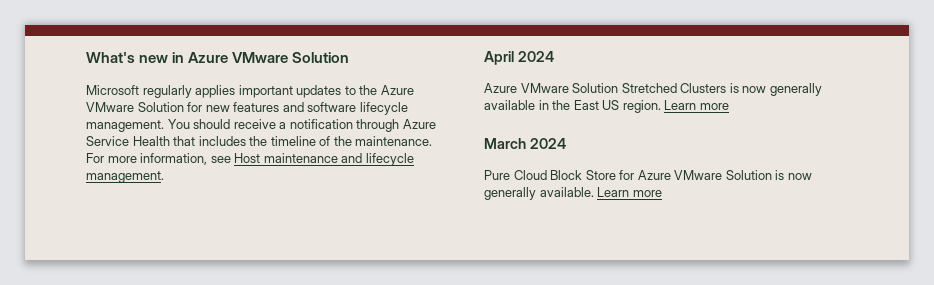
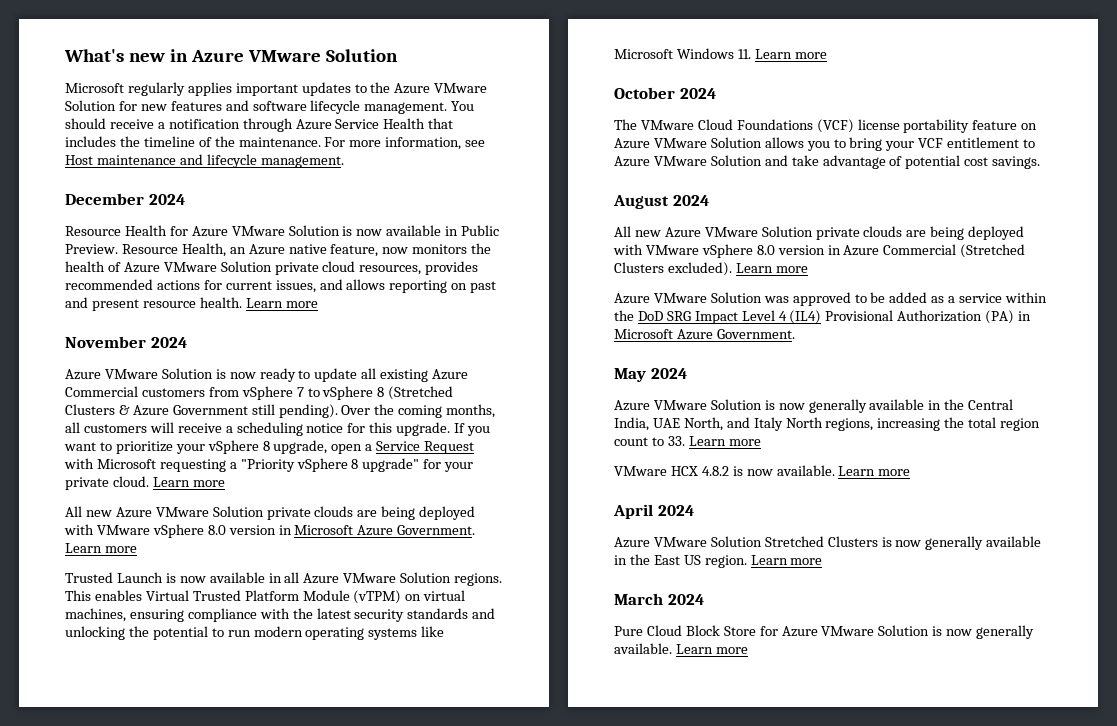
(164, 177) none -> [65,193,185,205] [65,225,500,237] [65,243,492,257] [65,261,479,275] [65,279,497,293] [65,297,318,311] [65,336,187,348] [65,368,469,382] [65,386,454,400] [65,404,496,418] [65,422,491,436] [64,440,475,454] [64,458,474,472] [65,476,225,490] [65,506,476,520] [64,524,476,538] [65,543,137,553] [65,572,503,586] [65,590,466,604] [65,608,496,622] [65,626,445,640] [614,48,827,59] [614,87,716,99] [614,119,1038,133] [614,137,1036,151] [614,155,1041,169] [613,195,709,209] [614,226,1025,240] [613,244,1026,258] [614,262,808,276] [614,292,1048,306] [614,310,1032,324] [614,329,795,340] [614,368,687,382] [614,399,1014,413] [614,417,1041,431] [614,436,761,446] [614,465,911,476] // December 2024 // Resource Health for Azure VMware Solution is now available in Public Preview. Resource Health, an Azure native feature, now monitors the health of Azure VMware Solution private cloud resources, provides recommended actions for current issues, and allows reporting on past and present resource health. Learn more // November 2024 // Azure VMware Solution is now ready to update all existing Azure Commercial customers from vSphere 7 to vSphere 8 (Stretched Clusters & Azure Government still pending). Over the coming months, all customers will receive a scheduling notice for this upgrade. If you want to prioritize your vSphere 8 upgrade, open a Service Request with Microsoft requesting a "Priority vSphere 8 upgrade" for your private cloud. Learn more // All new Azure VMware Solution private clouds are being deployed with VMware vSphere 8.0 version in Microsoft Azure Government. Learn more // Trusted Launch is now available in all Azure VMware Solution regions. This enables Virtual Trusted Platform Module (vTPM) on virtual machines, ensuring compliance with the latest security standards and unlocking the potential to run modern operating systems like Microsoft Windows 11. Learn more // October 2024 // The VMware Cloud Foundations (VCF) license portability feature on Azure VMware Solution allows you to bring your VCF entitlement to Azure VMware Solution and take advantage of potential cost savings. // August 2024 // All new Azure VMware Solution private clouds are being deployed with VMware vSphere 8.0 version in Azure Commercial (Stretched Clusters excluded). Learn more // Azure VMware Solution was approved to be added as a service within the DoD SRG Impact Level 4 (IL4) Provisional Authorization (PA) in Microsoft Azure Government. // May 2024 // Azure VMware Solution is now generally available in the Central India, UAE North, and Italy North regions, increasing the total region count to 33. Learn more // VMware HCX 4.8.2 is now available. Learn more

